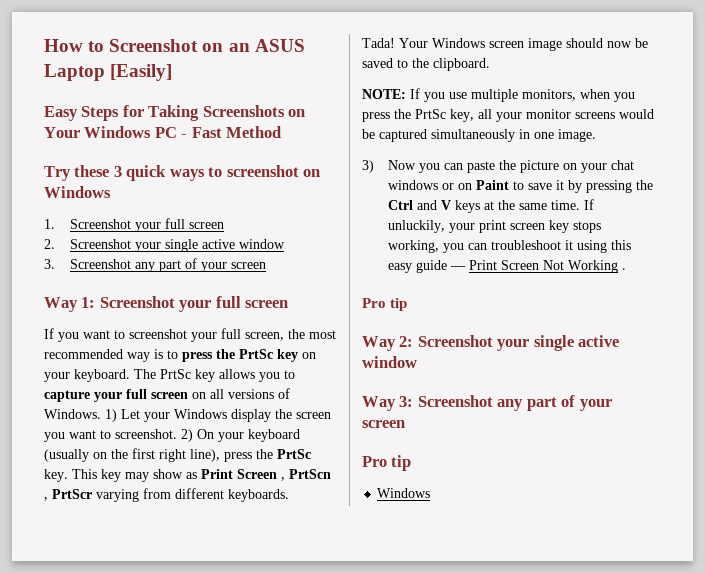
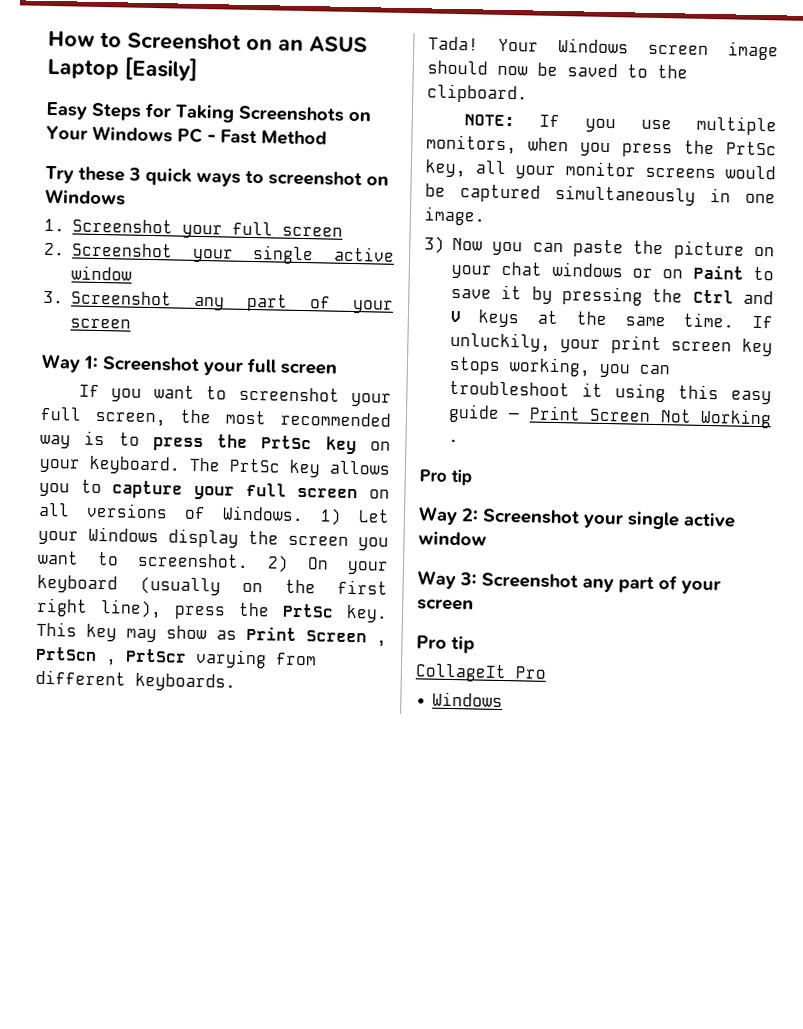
(412, 463) none -> [415,663,547,683] // CollageIt Pro

